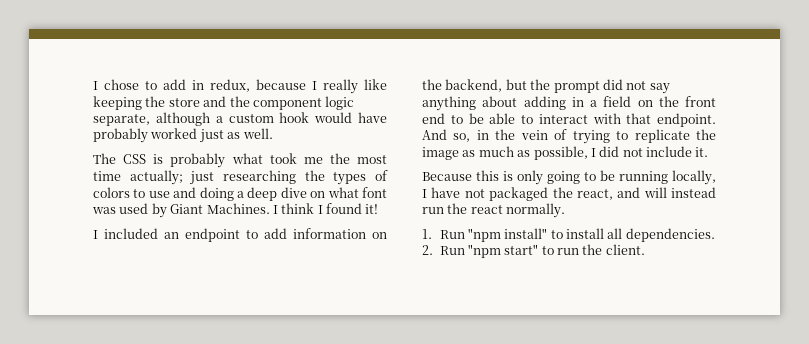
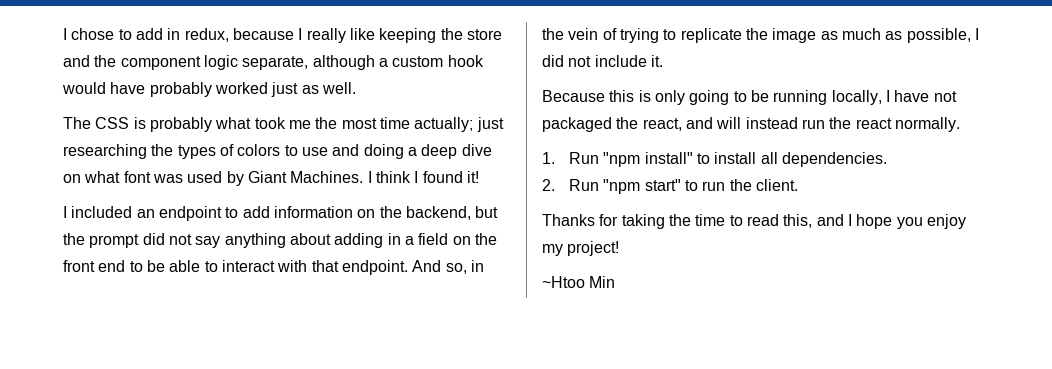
(645, 249) none -> [542,214,966,229] [542,241,620,256] [542,276,616,288] // Thanks for taking the time to read this, and I hope you enjoy my project! // ~Htoo Min

